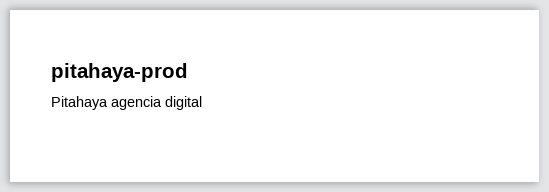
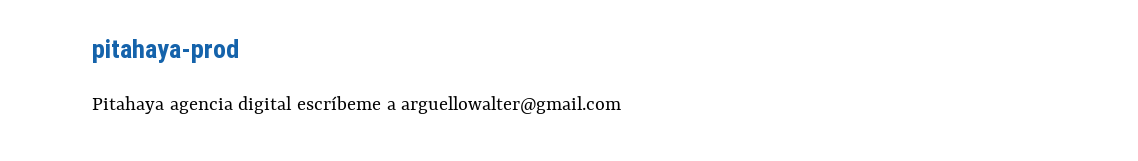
(202, 103) none -> [297,96,622,114] escríbeme a arguellowalter@gmail.com

